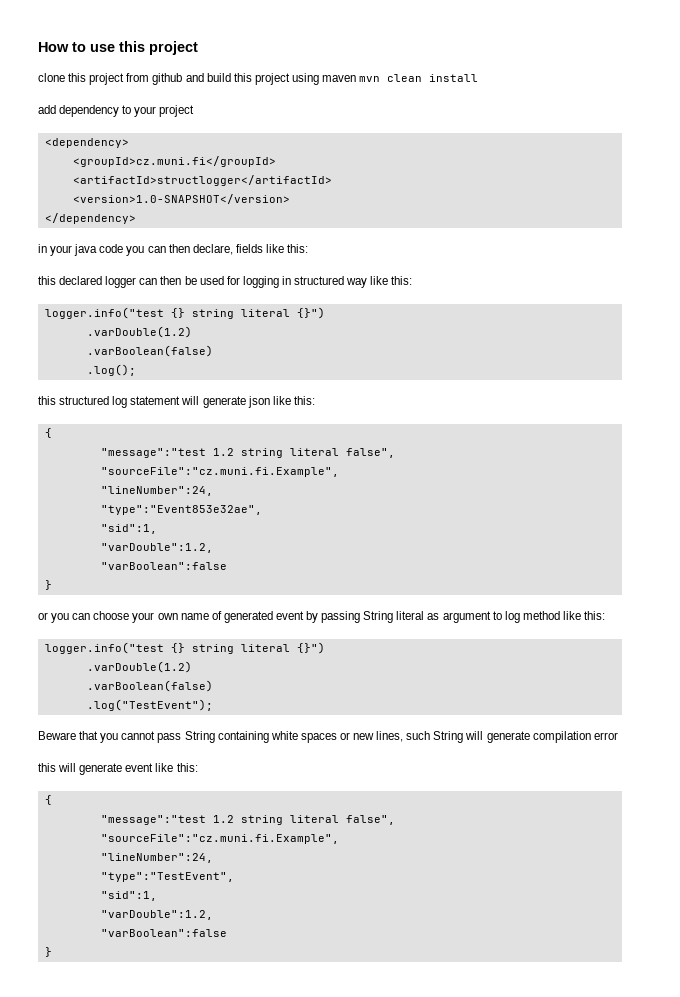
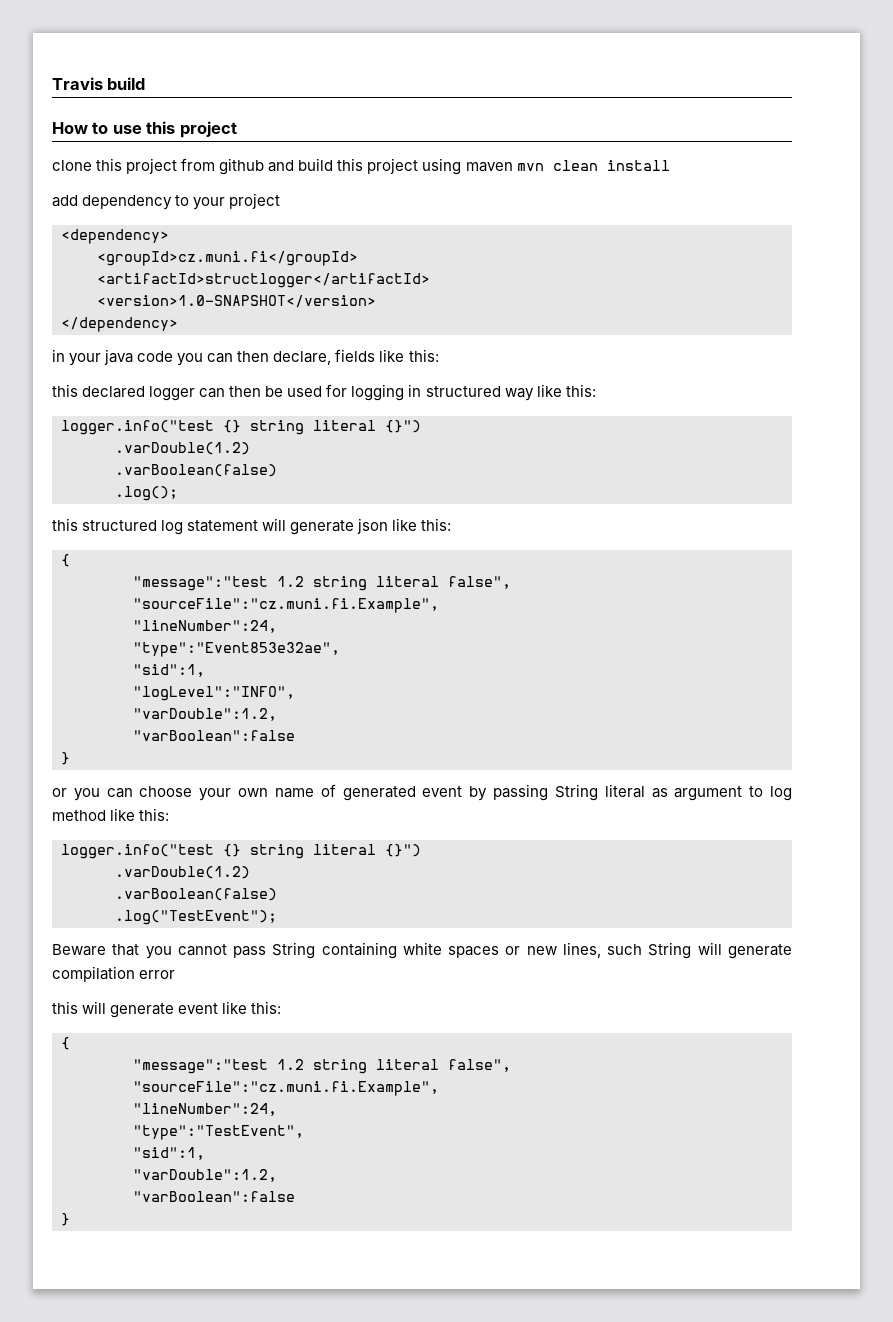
(38, 47) none -> [52,77,146,90] Travis build //
(157, 529) none -> [133,686,295,701] // "logLevel":"INFO",

